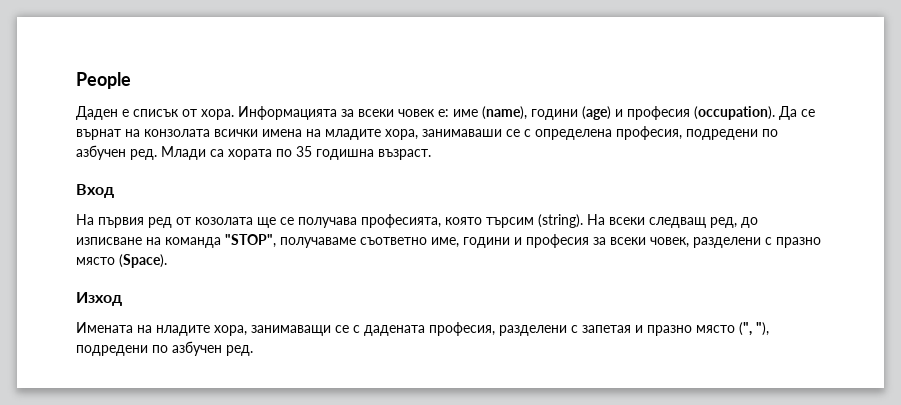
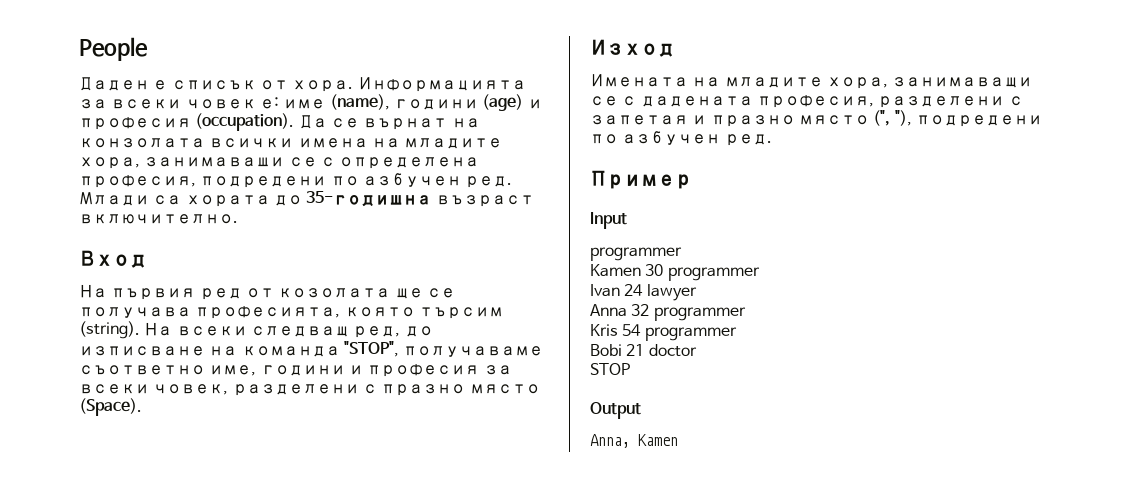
[276,146,431,160] по 35 годишна възраст. -> [273,191,534,207] [79,214,238,224] до 35-годишна възраст включително.
[156,325,210,336] нладите -> [724,77,823,88] младите
(253, 350) none -> [590,170,692,189] [590,212,627,229] [590,247,682,261] [590,264,760,281] [590,284,697,301] [590,304,746,321] [590,324,737,341] [590,344,697,357] [590,363,630,375] [590,402,641,419] [590,434,678,448] // Пример // Input // programmer // Kamen 30 programmer // Ivan 24 lawyer // Anna 32 programmer // Kris 54 programmer // Bobi 21 doctor // STOP // Output // Anna, Kamen

